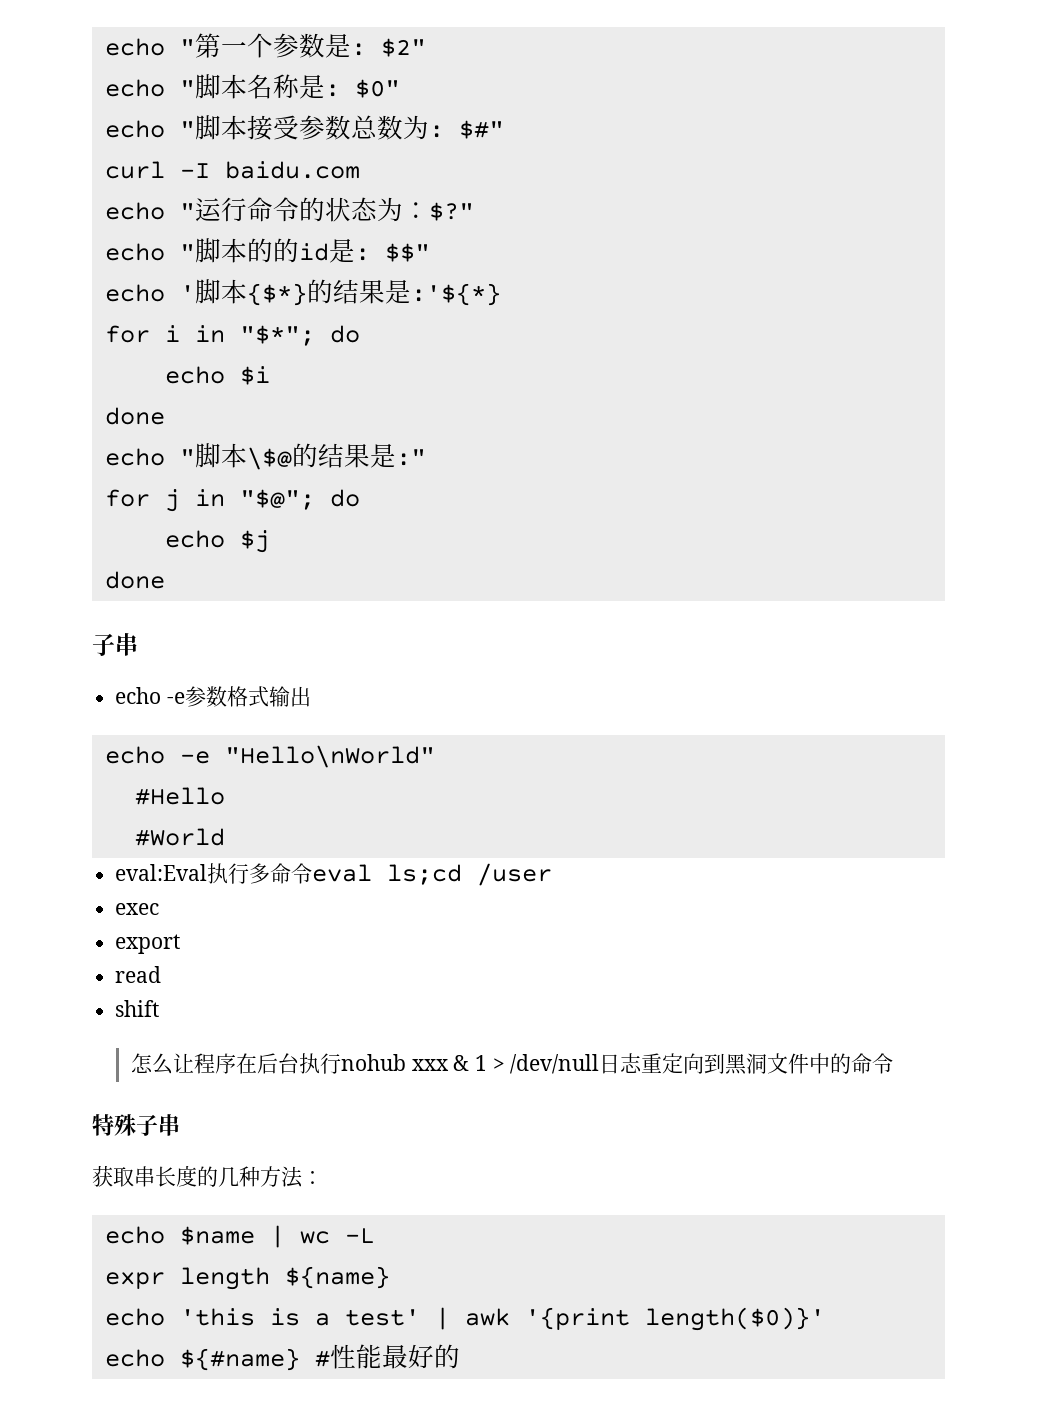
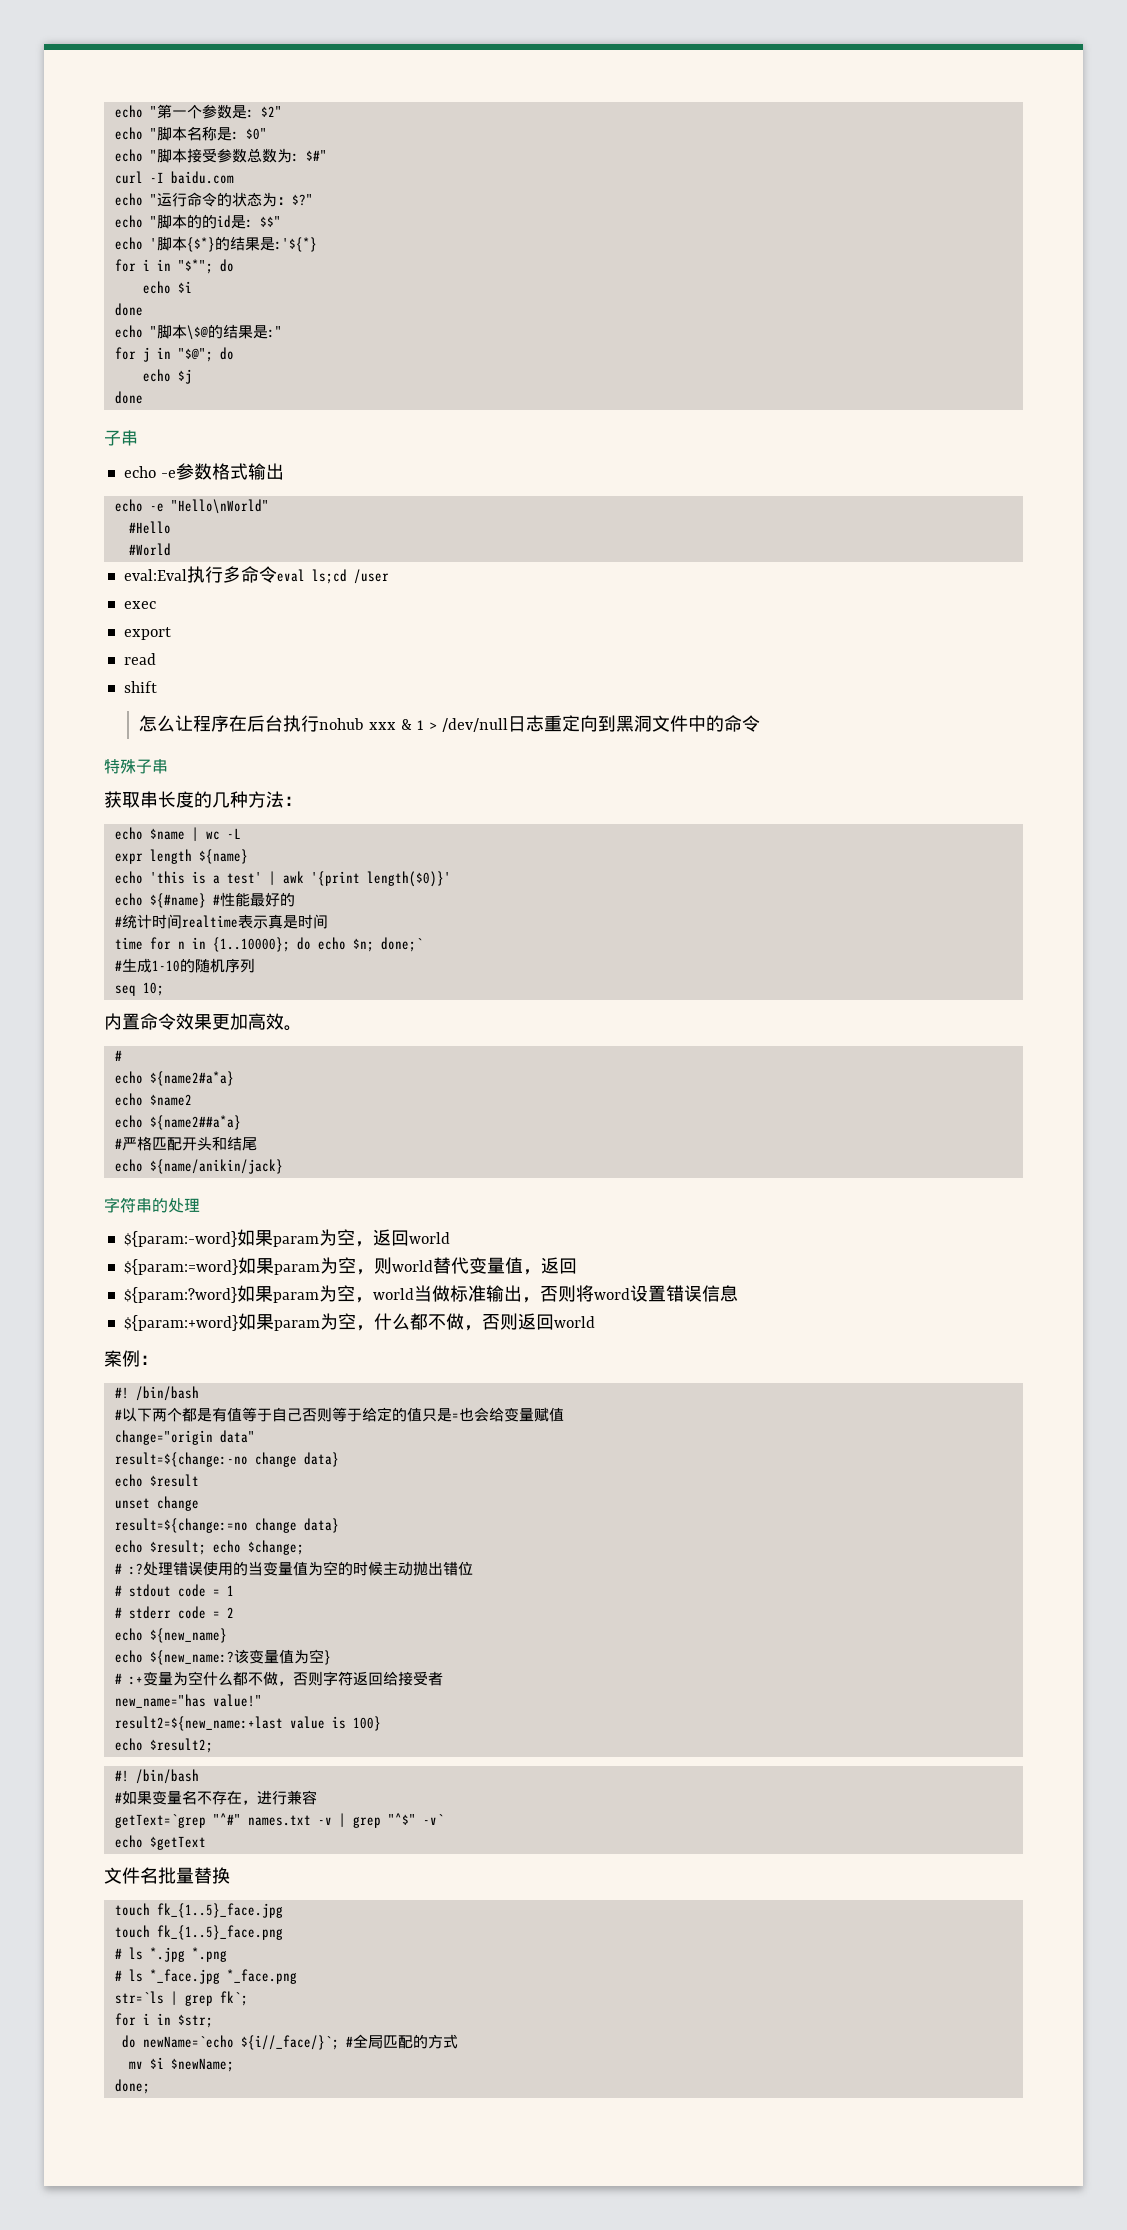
(460, 1356) none -> [114,914,328,929] [114,937,423,952] [114,958,255,973] [114,982,164,996] [104,1013,302,1031] [114,1050,122,1061] [114,1071,234,1086] [114,1093,192,1106] [114,1115,241,1130] [114,1136,257,1151] [114,1159,283,1174] [104,1197,200,1213] [123,1229,450,1247] [123,1257,577,1275] [123,1285,738,1303] [123,1313,595,1331] [104,1350,158,1367] [114,1386,199,1401] [114,1407,564,1422] [114,1430,255,1445] [114,1452,339,1467] [114,1474,199,1487] [114,1496,199,1511] [114,1518,339,1533] [114,1540,304,1555] [114,1561,473,1576] [114,1584,234,1597] [114,1606,234,1619] [114,1628,227,1643] [114,1649,331,1665] [114,1671,443,1686] [114,1694,262,1708] [114,1716,381,1731] [114,1738,213,1753] [114,1769,199,1784] [114,1790,317,1805] [114,1813,444,1828] [114,1835,206,1850] [104,1867,230,1884] [114,1903,283,1918] [114,1925,283,1940] [114,1947,227,1962] [114,1969,297,1984] [114,1991,248,2006] [114,2013,213,2028] [121,2034,458,2050] [128,2057,234,2072] [114,2079,150,2094] // #统计时间realtime表示真是时间 // time for n in {1..10000}; do echo $n; done;` // #生成1-10的随机序列 // seq 10; // 内置命令效果更加高效。 // # // echo ${name2#a*a} // echo $name2 // echo ${name2##a*a} // #严格匹配开头和结尾 // echo ${name/anikin/jack} // 字符串的处理 // ${param:-word}如果param为空，返回world // ${param:=word}如果param为空，则world替代变量值，返回 // ${param:?word}如果param为空，world当做标准输出，否则将word设置错误信息 // ${param:+word}如果param为空，什么都不做，否则返回world // 案例： // #! /bin/bash // #以下两个都是有值等于自己否则等于给定的值只是=也会给变量赋值 // change="origin data" // result=${change:-no change data} // echo $result // unset change // result=${change:=no change data} // echo $result; echo $change; // # :?处理错误使用的当变量值为空的时候主动抛出错位 // # stdout code = 1 // # stderr code = 2 // echo ${new_name} // echo ${new_name:?该变量值为空} // # :+变量为空什么都不做，否则字符返回给接受者 // new_name="has value!" // result2=${new_name:+last value is 100} // echo $result2; // #! /bin/bash // #如果变量名不存在，进行兼容 // getText=`grep "^#" names.txt -v | grep "^$" -v` // echo $getText // 文件名批量替换 // touch fk_{1..5}_face.jpg // touch fk_{1..5}_face.png // # ls *.jpg *.png // # ls *_face.jpg *_face.png // str=`ls | grep fk`; // for i in $str; // do newName=`echo ${i//_face/}`; #全局匹配的方式 // mv $i $newName; // done;

